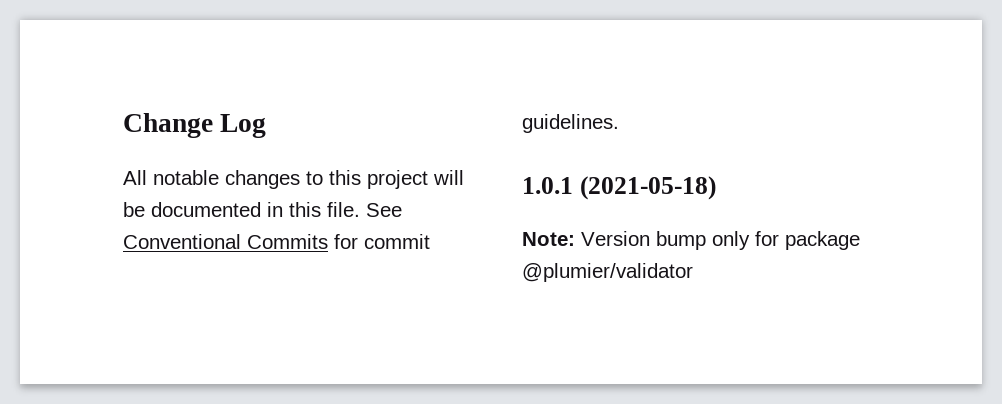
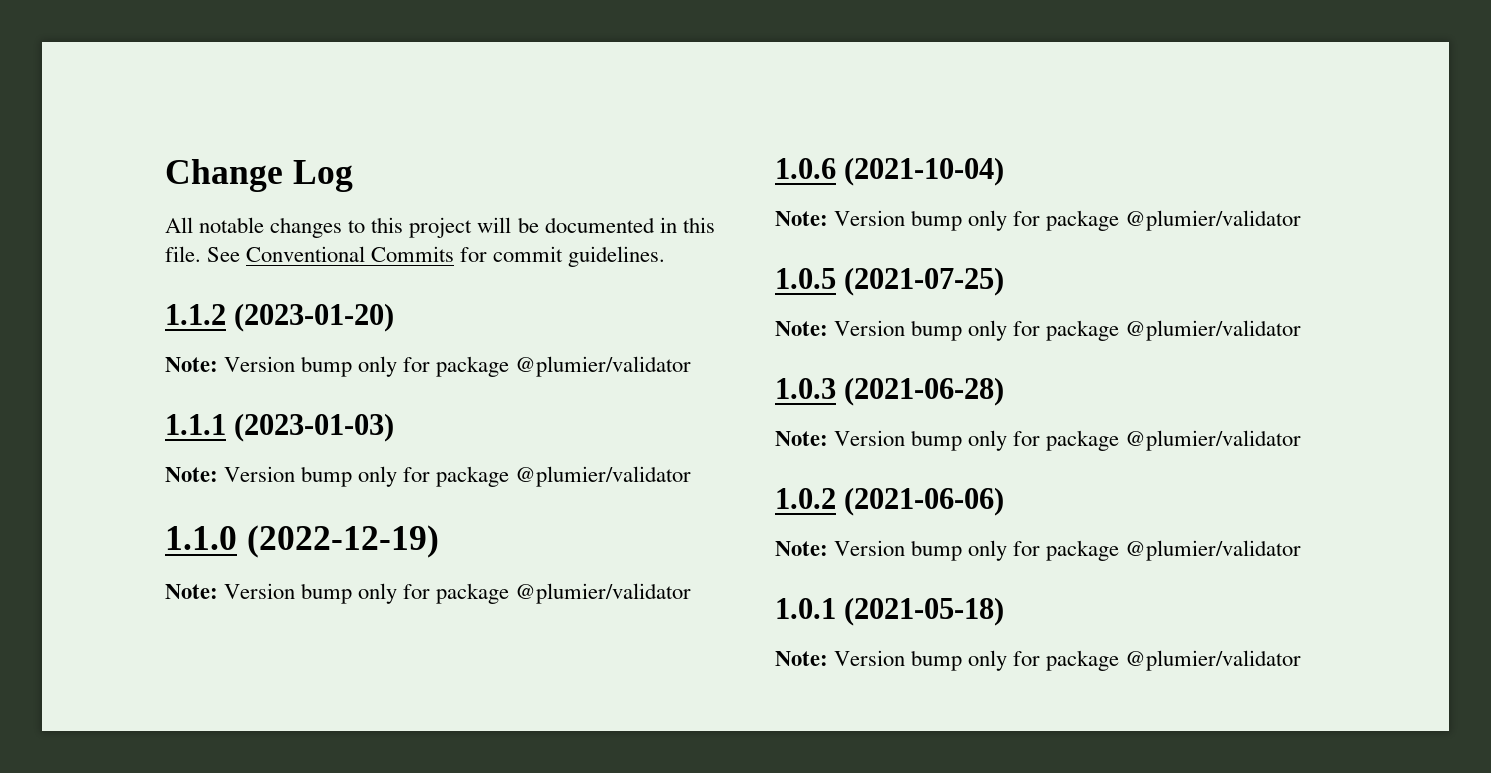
(619, 123) none -> [165,303,395,332] [165,356,692,377] [165,413,395,442] [165,466,692,487] [165,525,439,558] [165,583,692,604] [775,157,1005,186] [775,210,1302,231] [775,267,1005,296] [775,320,1302,341] [775,377,1005,406] [775,430,1302,451] [775,487,1005,516] [775,540,1302,561] // 1.1.2 (2023-01-20) // Note: Version bump only for package @plumier/validator // 1.1.1 (2023-01-03) // Note: Version bump only for package @plumier/validator // 1.1.0 (2022-12-19) // Note: Version bump only for package @plumier/validator // 1.0.6 (2021-10-04) // Note: Version bump only for package @plumier/validator // 1.0.5 (2021-07-25) // Note: Version bump only for package @plumier/validator // 1.0.3 (2021-06-28) // Note: Version bump only for package @plumier/validator // 1.0.2 (2021-06-06) // Note: Version bump only for package @plumier/validator

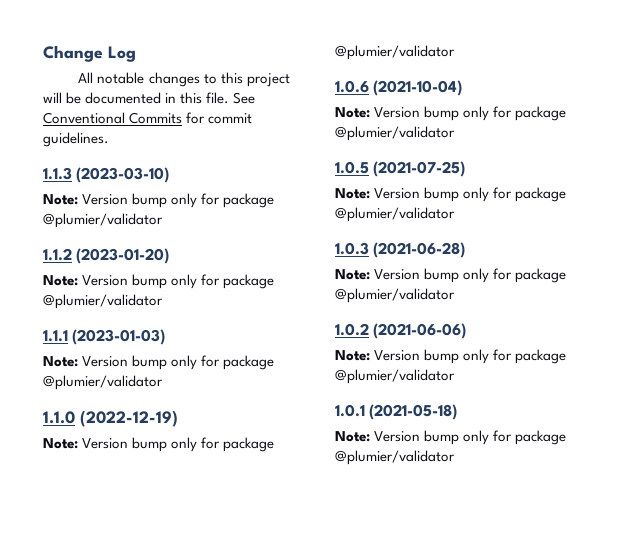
(666, 256) none -> [43,167,170,183] [43,193,275,208] [43,213,163,228] // 1.1.3 (2023-03-10) // Note: Version bump only for package @plumier/validator

